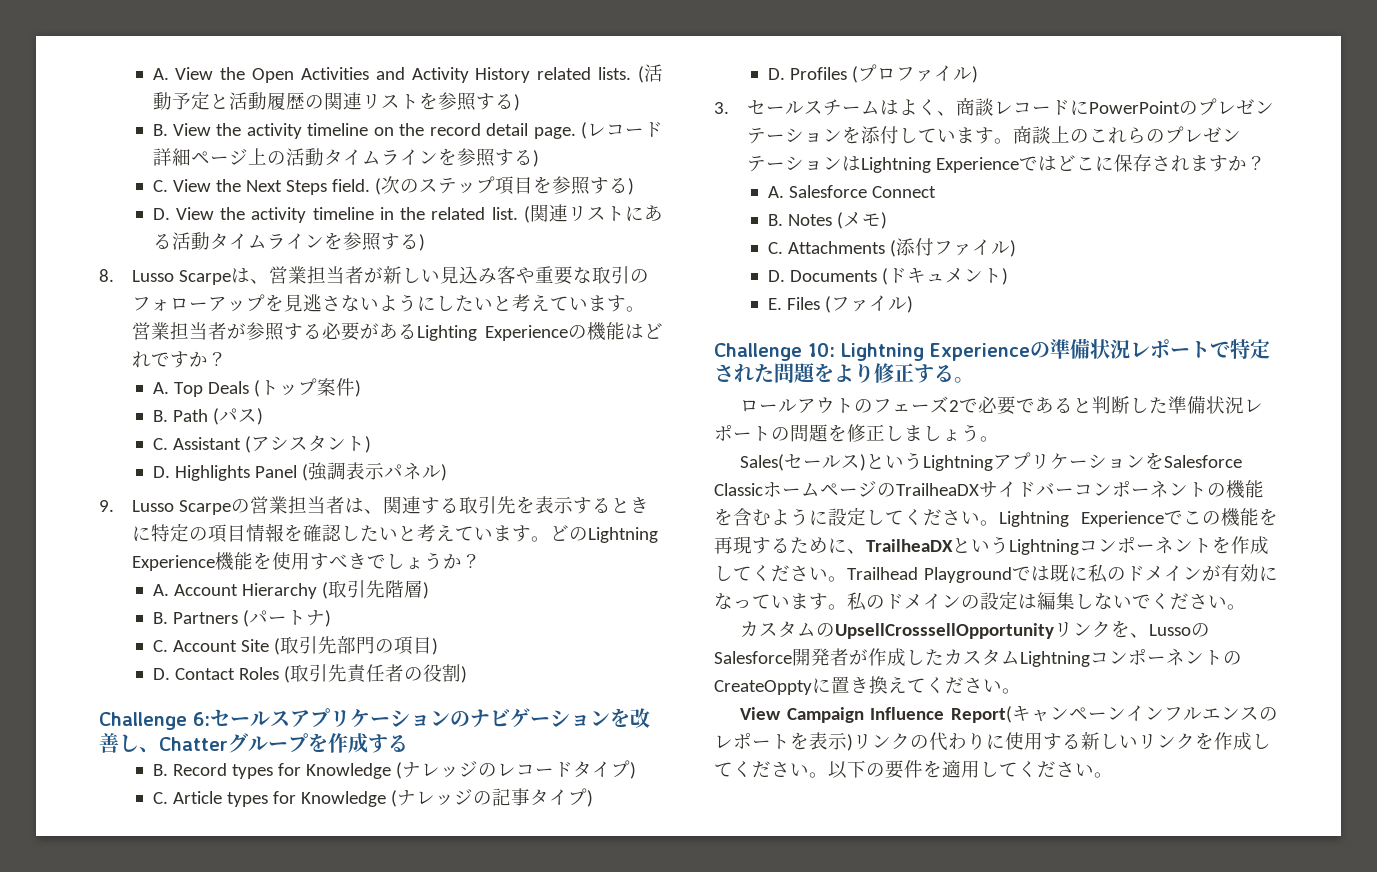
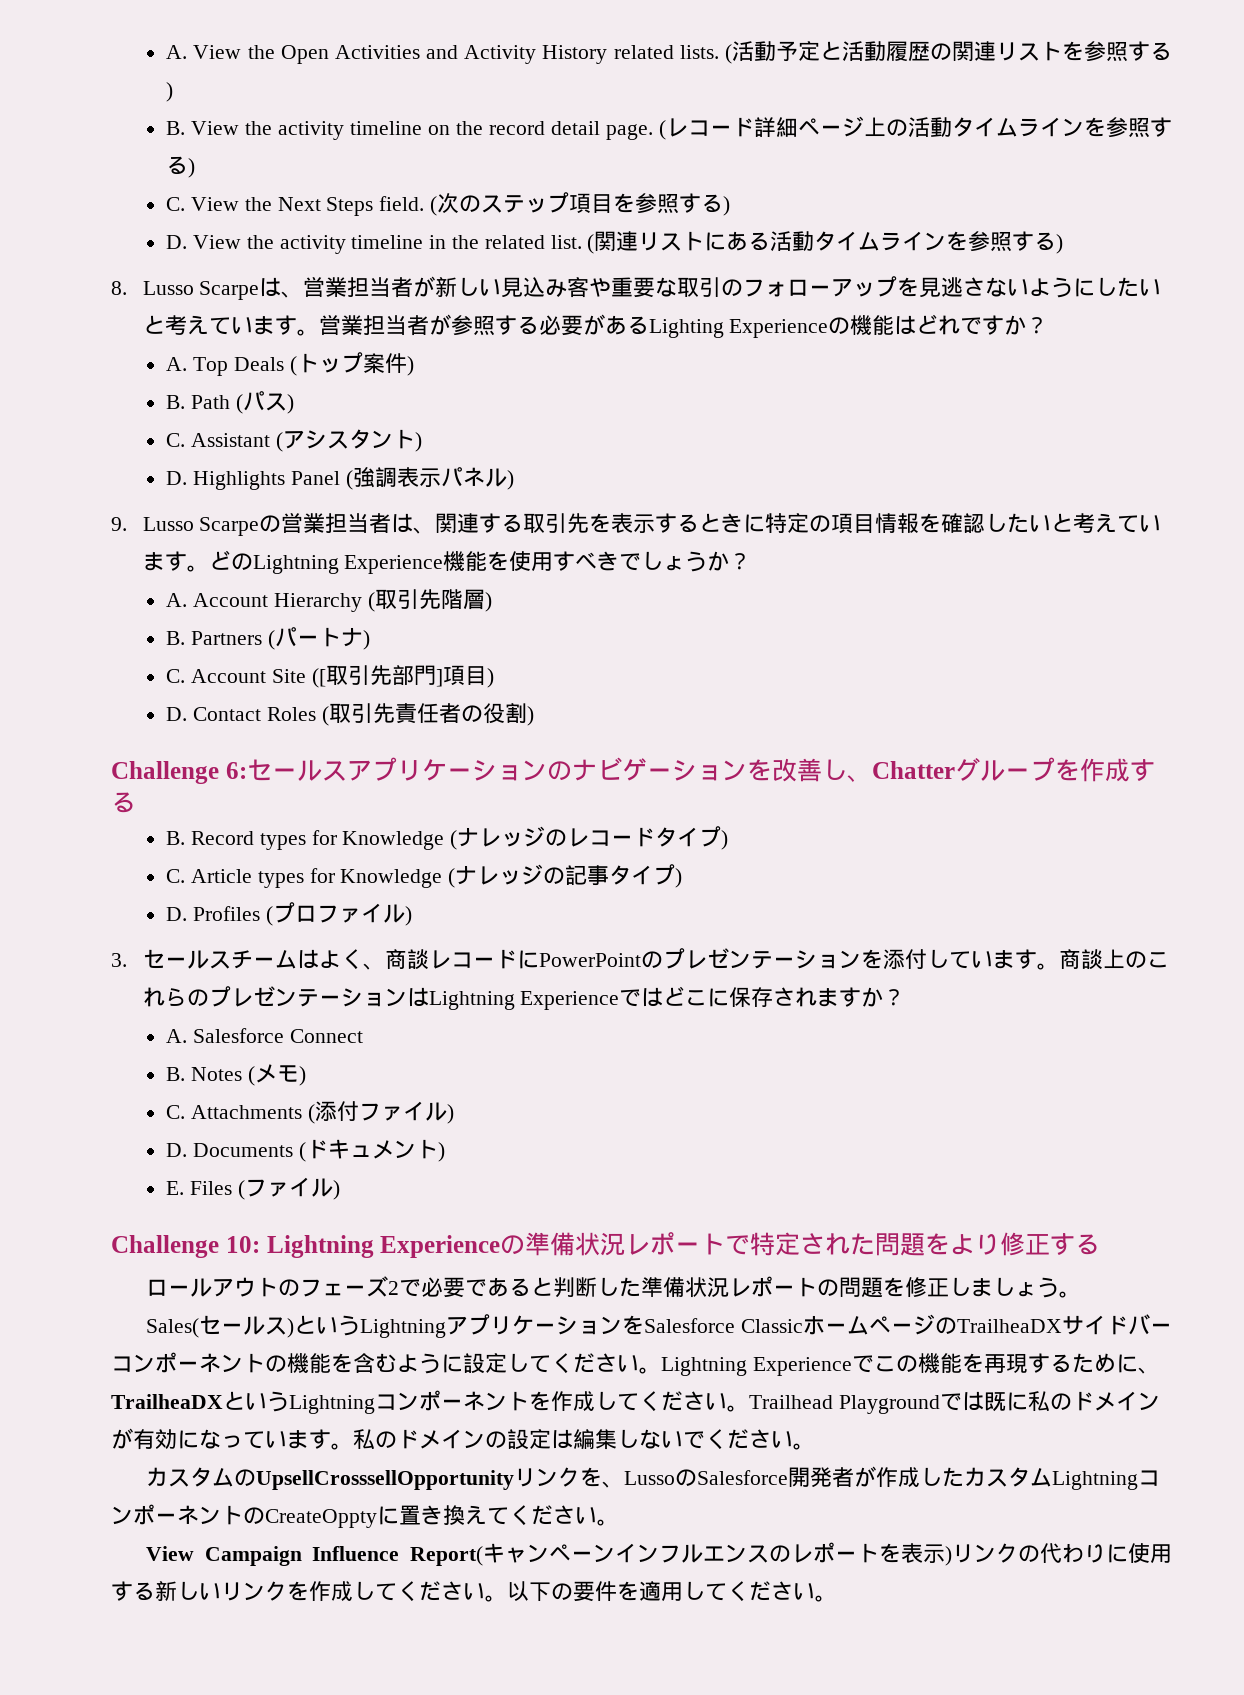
[273,638,280,655] ( -> [311,668,326,688] ([
[374,639,394,653] の -> [435,669,443,687] ]
[954,377,974,383] 。 -> (1101, 1244) none

